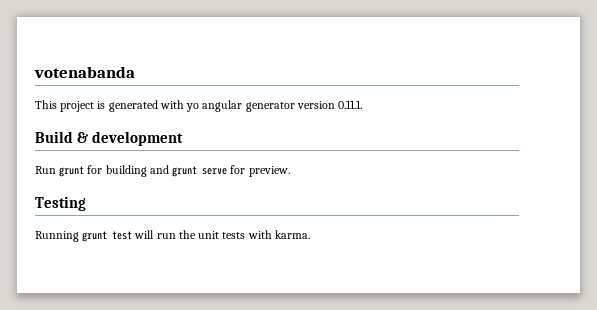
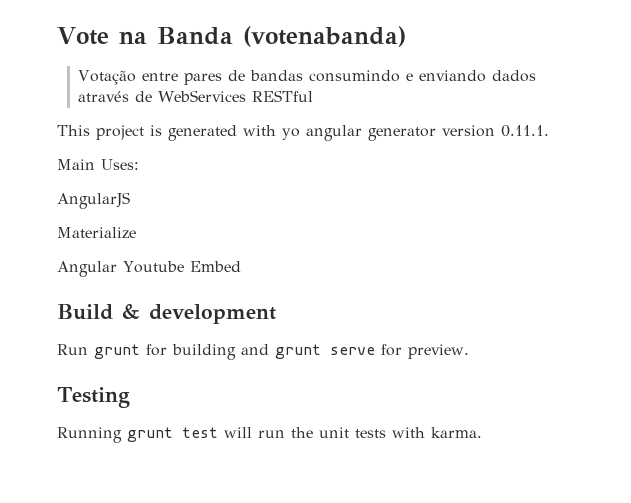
[34,66,135,78] votenabanda -> [57,26,406,47] [78,70,537,85] [78,90,314,102] Vote na Banda (votenabanda) // Votação entre pares de bandas consumindo e enviando dados através de WebServices RESTful
(363, 104) none -> [57,159,139,170] [57,192,130,209] [57,227,136,239] [57,261,241,277] // Main Uses: // AngularJS // Materialize // Angular Youtube Embed

